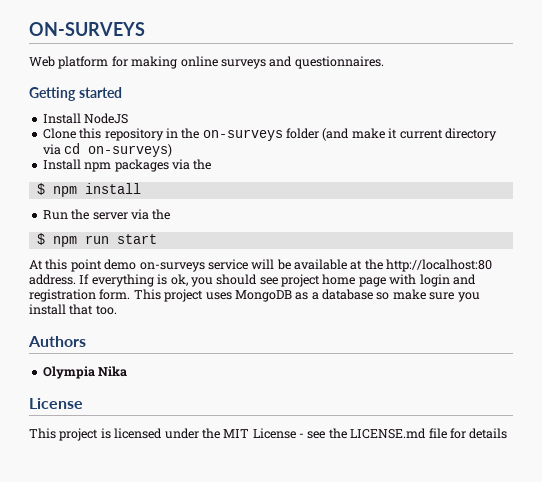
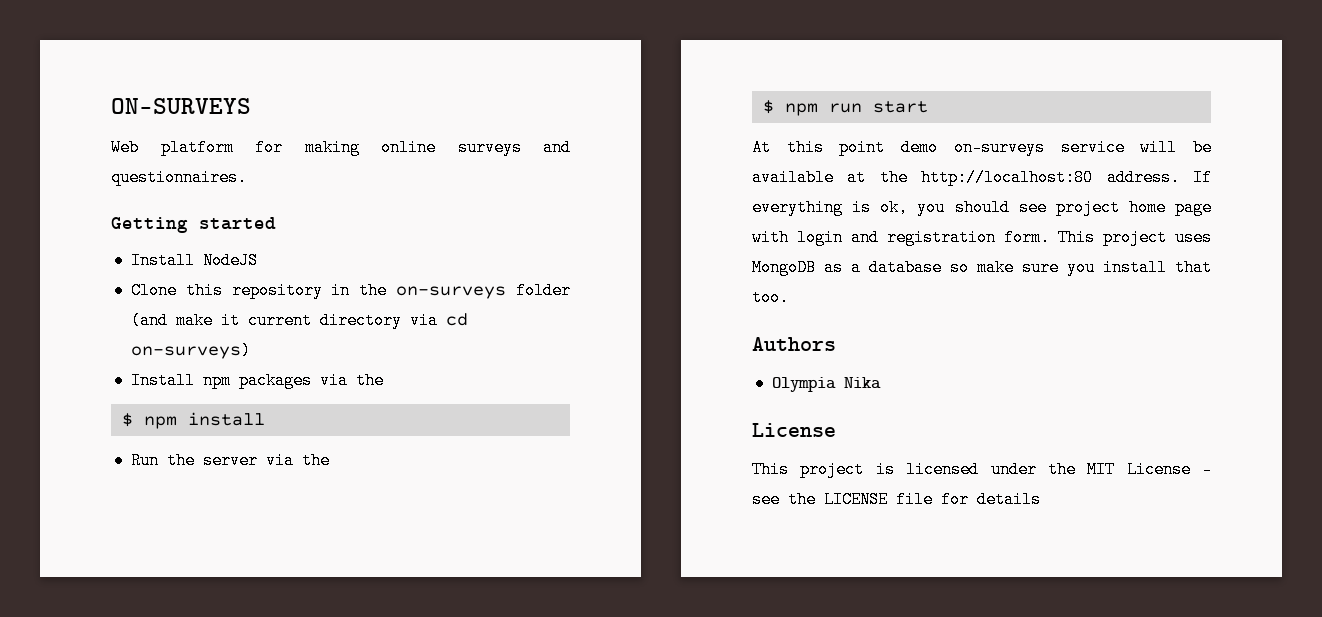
[350,428,427,439] LICENSE.md -> [824,491,888,508] LICENSE

